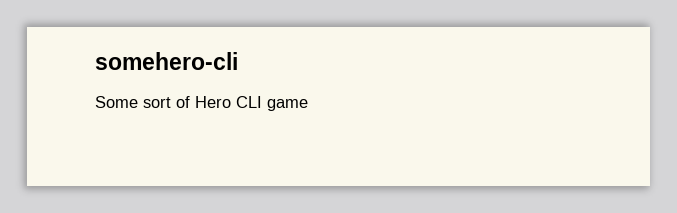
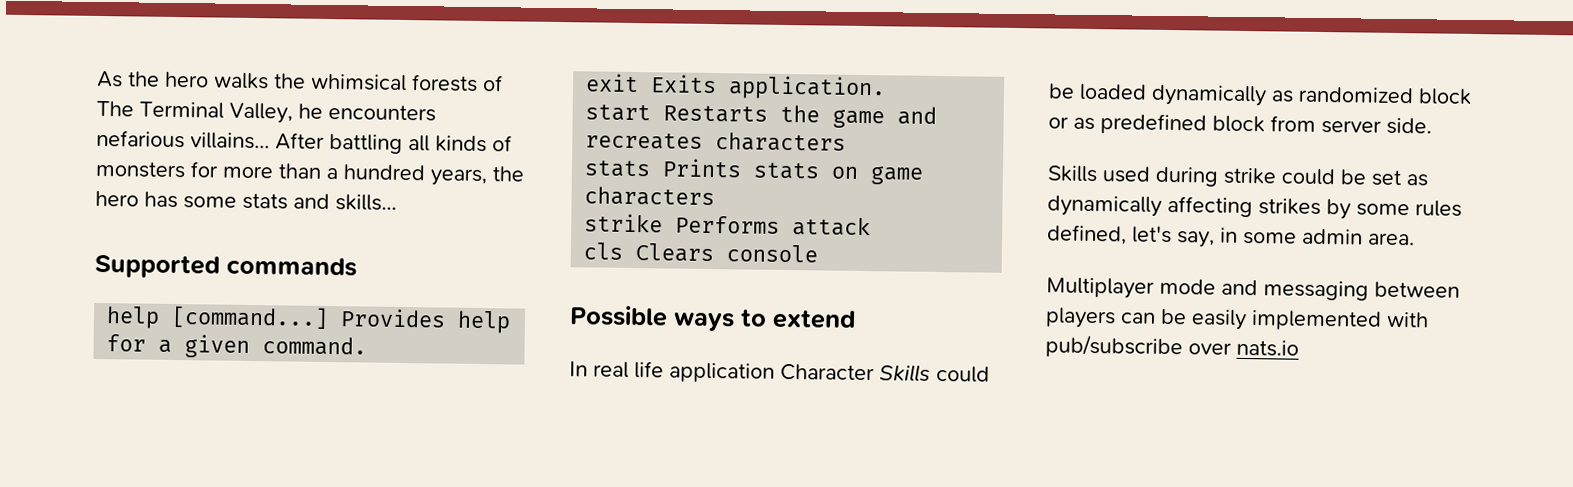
[95,52,238,70] [95,96,308,111] somehero-cli // Some sort of Hero CLI game -> [96,70,503,92] [96,100,436,124] [96,129,512,154] [95,160,524,187] [95,190,397,211] [94,254,357,279] [106,305,512,334] [106,334,368,358] [585,73,887,101] [585,104,938,129] [585,132,847,152] [584,158,925,185] [584,186,716,207] [584,213,872,237] [583,242,819,263] [569,305,856,332] [569,361,990,383] [1048,83,1472,107] [1048,113,1432,135] [1047,165,1428,187] [1047,195,1462,220] [1047,224,1415,248] [1046,277,1460,301] [1045,307,1429,331] [1045,334,1299,359] As the hero walks the whimsical forests of The Terminal Valley, he encounters nefarious villains... After battling all kinds of monsters for more than a hundred years, the hero has some stats and skills... // Supported commands // help [command...] Provides help for a given command. // exit Exits application. // start Restarts the game and recreates characters // stats Prints stats on game characters // strike Performs attack // cls Clears console // Possible ways to extend // In real life application Character Skills could be loaded dynamically as randomized block or as predefined block from server side. // Skills used during strike could be set as dynamically affecting strikes by some rules defined, let's say, in some admin area. // Multiplayer mode and messaging between players can be easily implemented with pub/subscribe over nats.io

